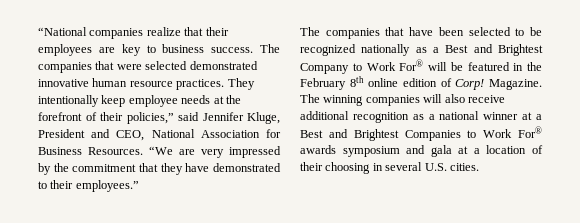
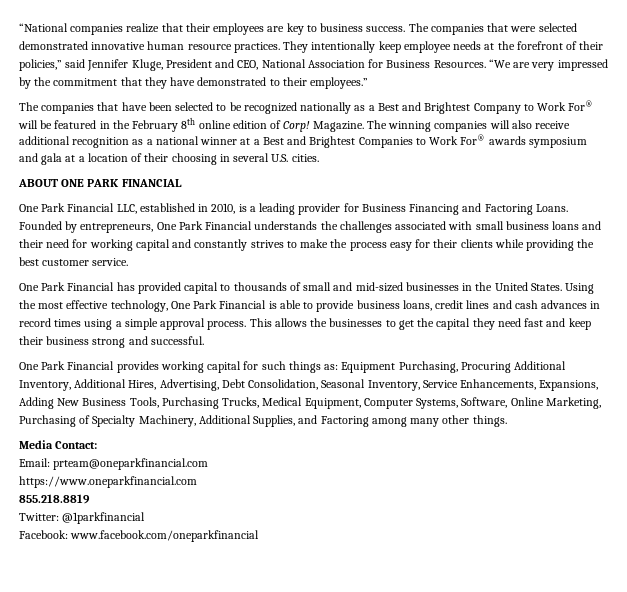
(479, 167) none -> [18,179,182,187] [19,203,568,215] [19,221,602,233] [19,239,595,251] [19,257,129,266] [19,282,595,294] [19,300,601,312] [19,318,591,330] [19,336,204,348] [19,361,567,373] [19,379,599,391] [19,397,601,409] [19,415,507,427] [19,440,98,449] [19,458,209,470] [19,476,197,488] [19,494,90,504] [19,512,146,524] [19,530,260,542] // ABOUT ONE PARK FINANCIAL // One Park Financial LLC, established in 2010, is a leading provider for Business Financing and Factoring Loans. Founded by entrepreneurs, One Park Financial understands the challenges associated with small business loans and their need for working capital and constantly strives to make the process easy for their clients while providing the best customer service. // One Park Financial has provided capital to thousands of small and mid-sized businesses in the United States. Using the most effective technology, One Park Financial is able to provide business loans, credit lines and cash advances in record times using a simple approval process. This allows the businesses to get the capital they need fast and keep their business strong and successful. // One Park Financial provides working capital for such things as: Equipment Purchasing, Procuring Additional Inventory, Additional Hires, Advertising, Debt Consolidation, Seasonal Inventory, Service Enhancements, Expansions, Adding New Business Tools, Purchasing Trucks, Medical Equipment, Computer Systems, Software, Online Marketing, Purchasing of Specialty Machinery, Additional Supplies, and Factoring among many other things. // Media Contact: // Email: prteam@oneparkfinancial.com // https://www.oneparkfinancial.com // 855.218.8819 // Twitter: @1parkfinancial // Facebook: www.facebook.com/oneparkfinancial

